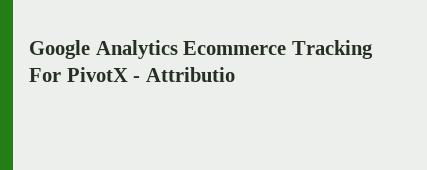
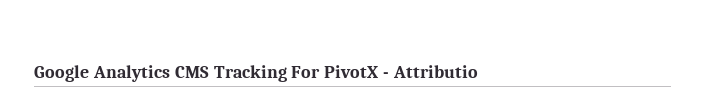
[183,41,287,55] Ecommerce -> [174,66,209,78] CMS

